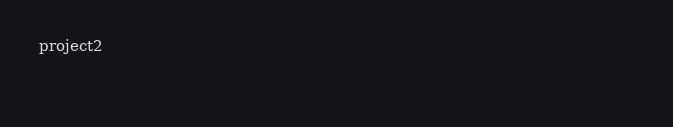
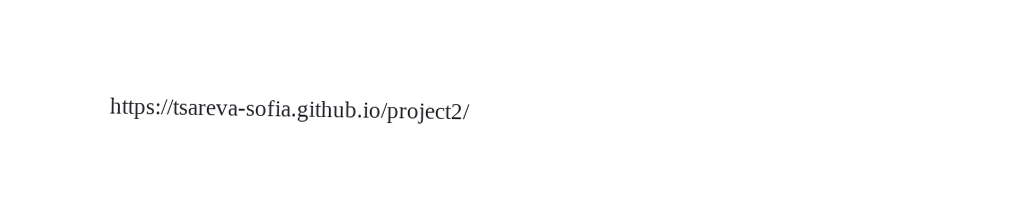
[39,39,103,54] project2 -> [109,97,471,125] https://tsareva-sofia.github.io/project2/

